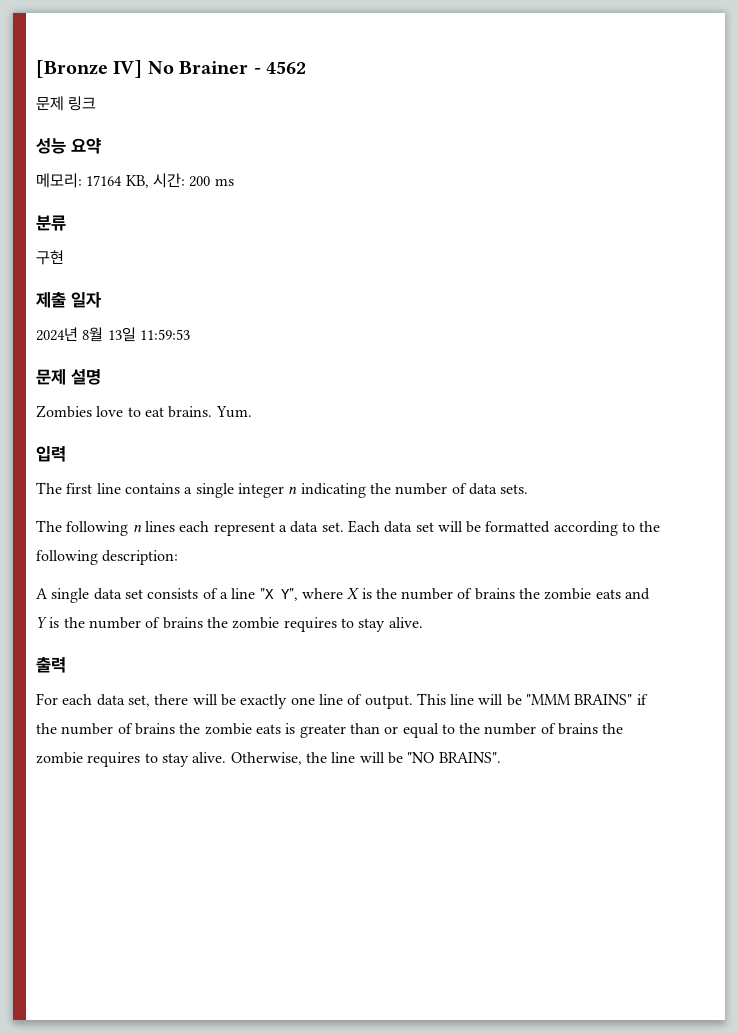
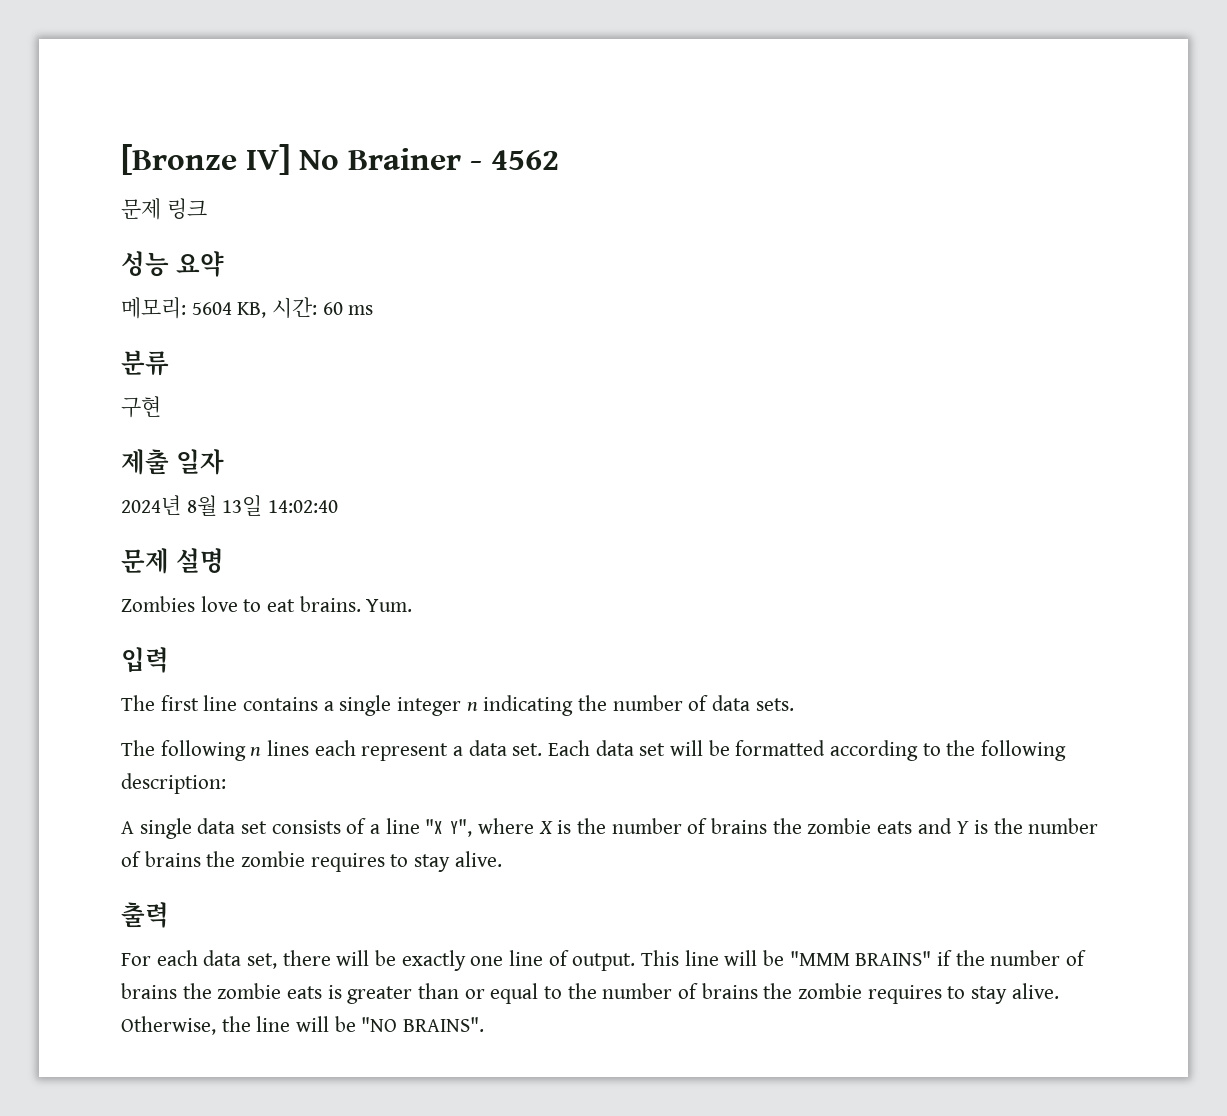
[86,175,123,186] 17164 -> [191,302,232,315] 5604
[189,176,211,187] 200 -> [322,302,343,315] 60
[139,329,190,340] 11:59:53 -> [268,500,339,513] 14:02:40

